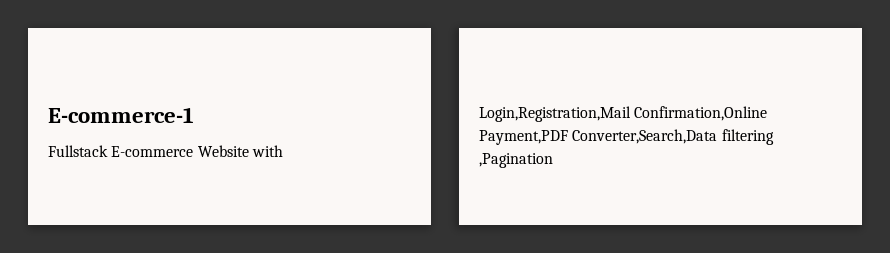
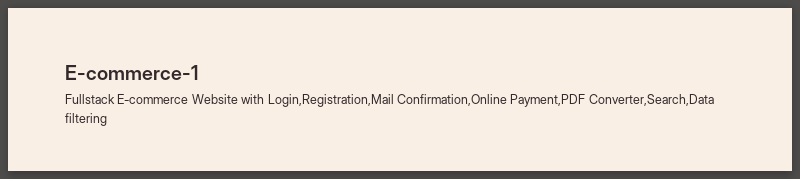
[479,153,553,168] ,Pagination -> (107, 119) none

